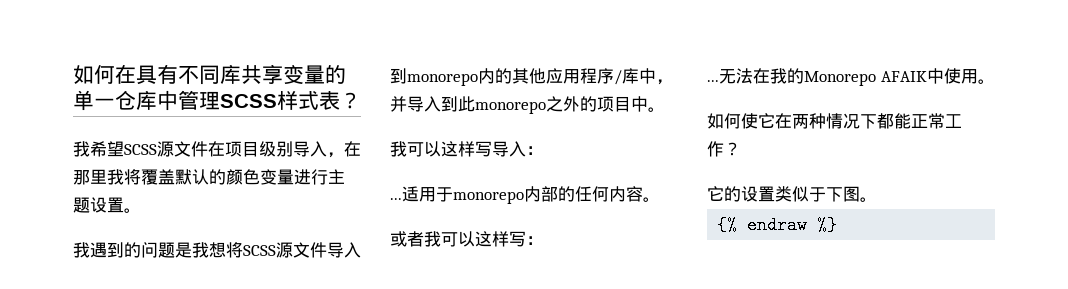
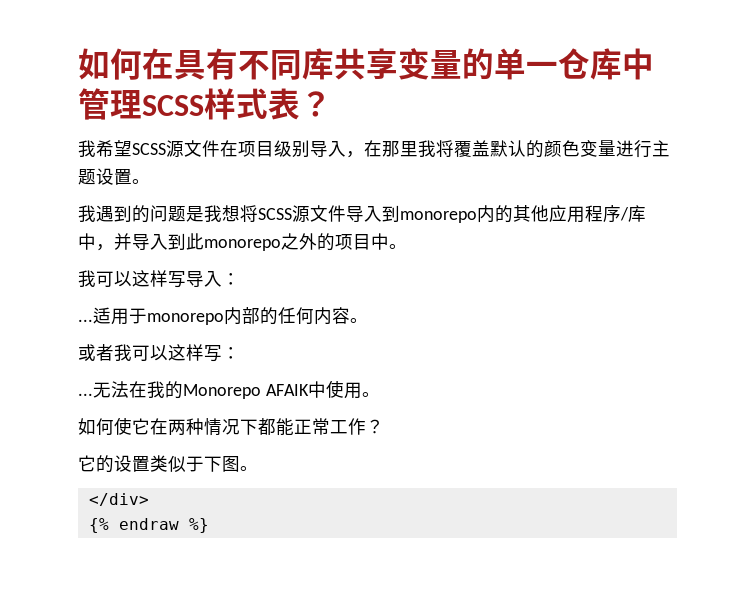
(877, 199) none -> [88,493,149,506] // </div>

